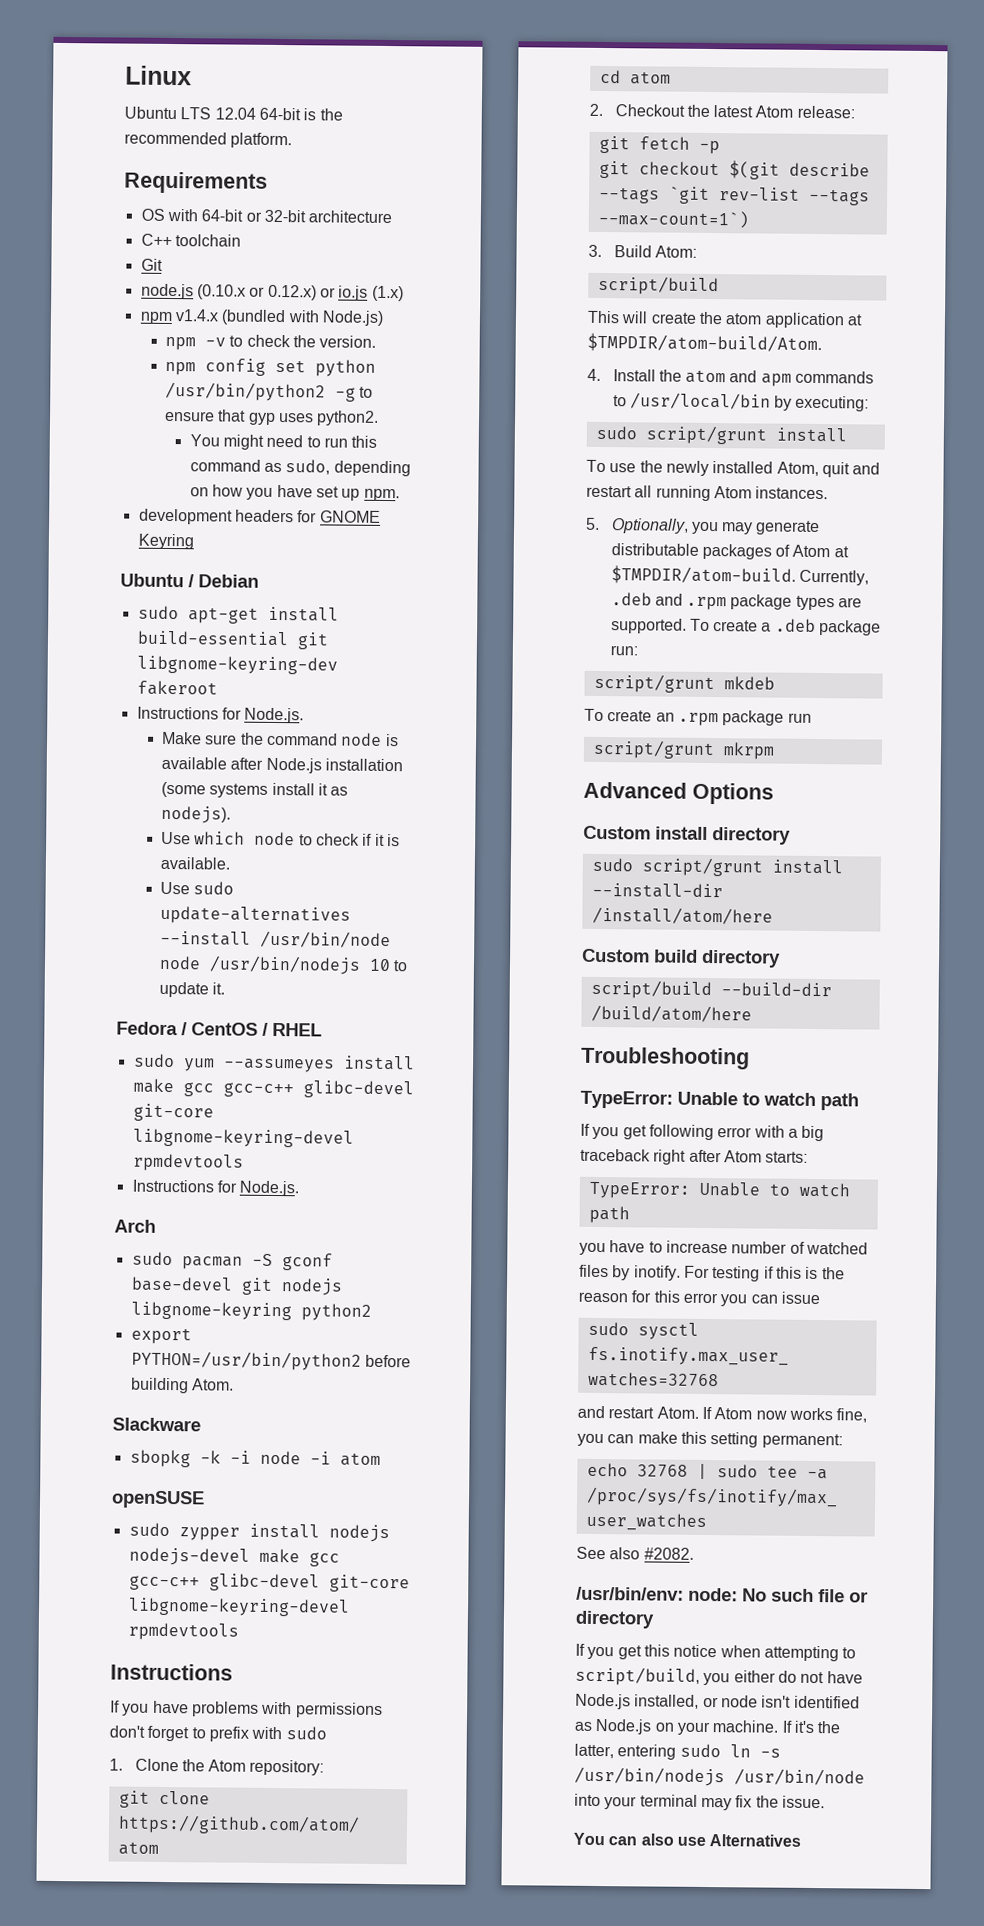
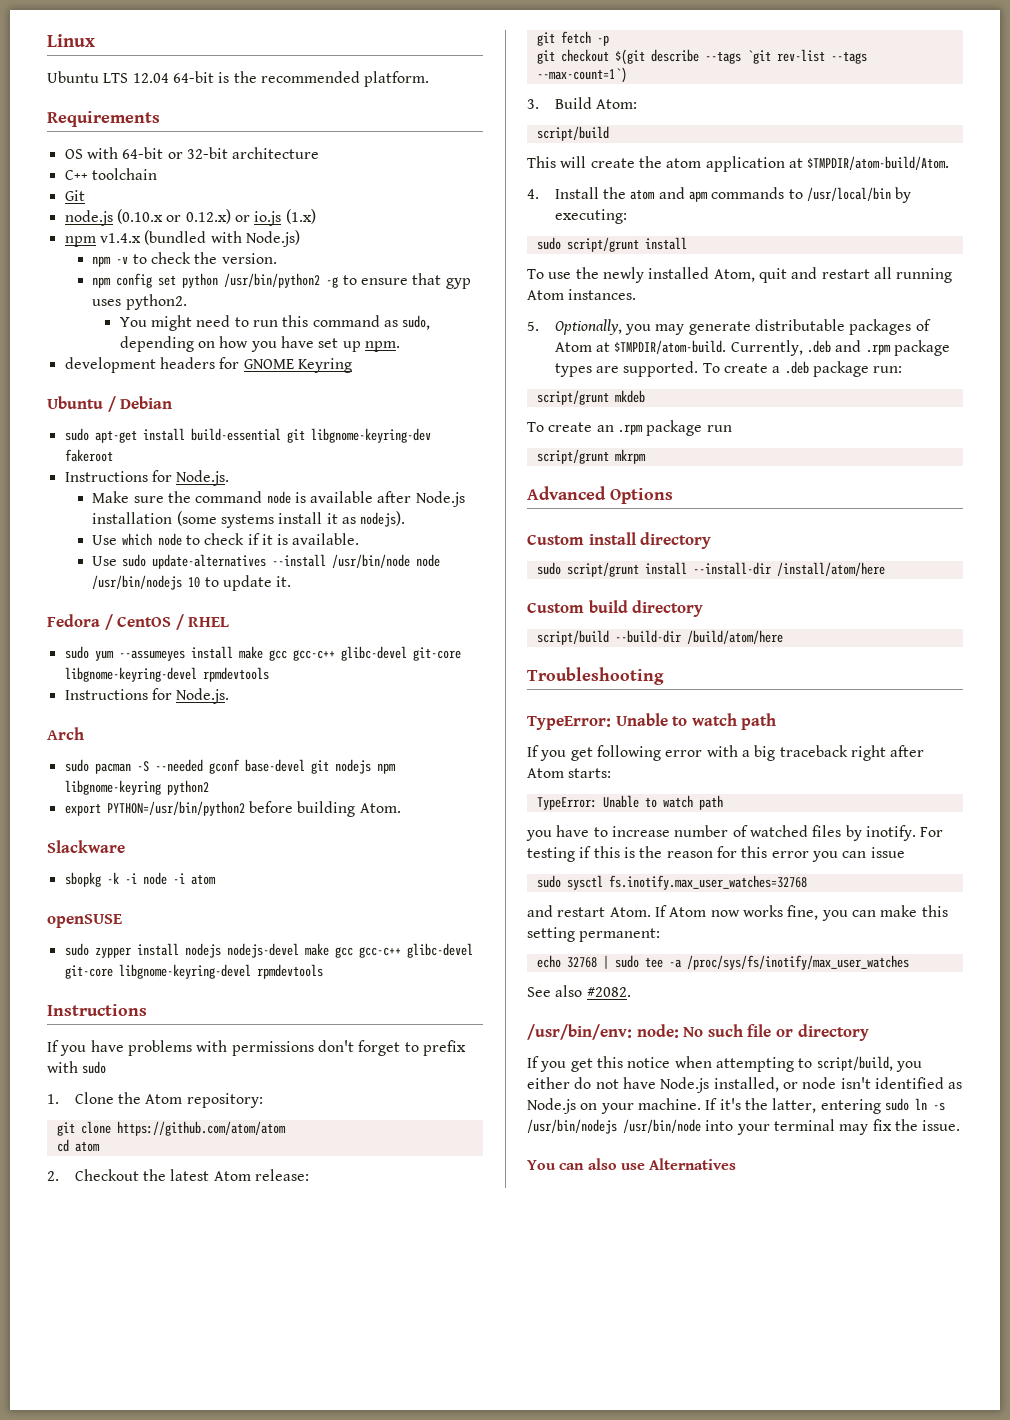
(273, 1259) none -> [154,759,203,772] --needed
(343, 1287) none -> [376,763,396,774] npm

